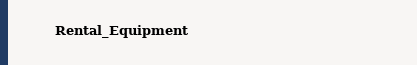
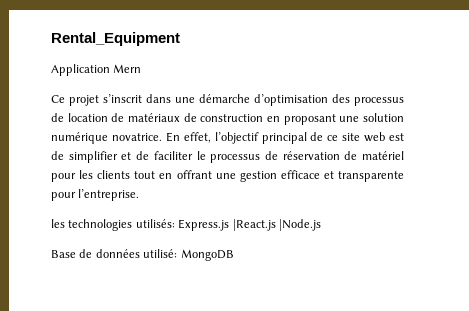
(188, 31) none -> [51,64,142,76] [51,94,404,106] [51,113,404,125] [51,132,404,144] [51,151,404,163] [51,170,404,182] [51,189,140,201] [51,219,321,231] [51,249,234,261] // Application Mern // Ce projet s’inscrit dans une démarche d’optimisation des processus de location de matériaux de construction en proposant une solution numérique novatrice. En effet, l’objectif principal de ce site web est de simplifier et de faciliter le processus de réservation de matériel pour les clients tout en offrant une gestion efficace et transparente pour l’entreprise. // les technologies utilisés: Express.js |React.js |Node.js // Base de données utilisé: MongoDB

